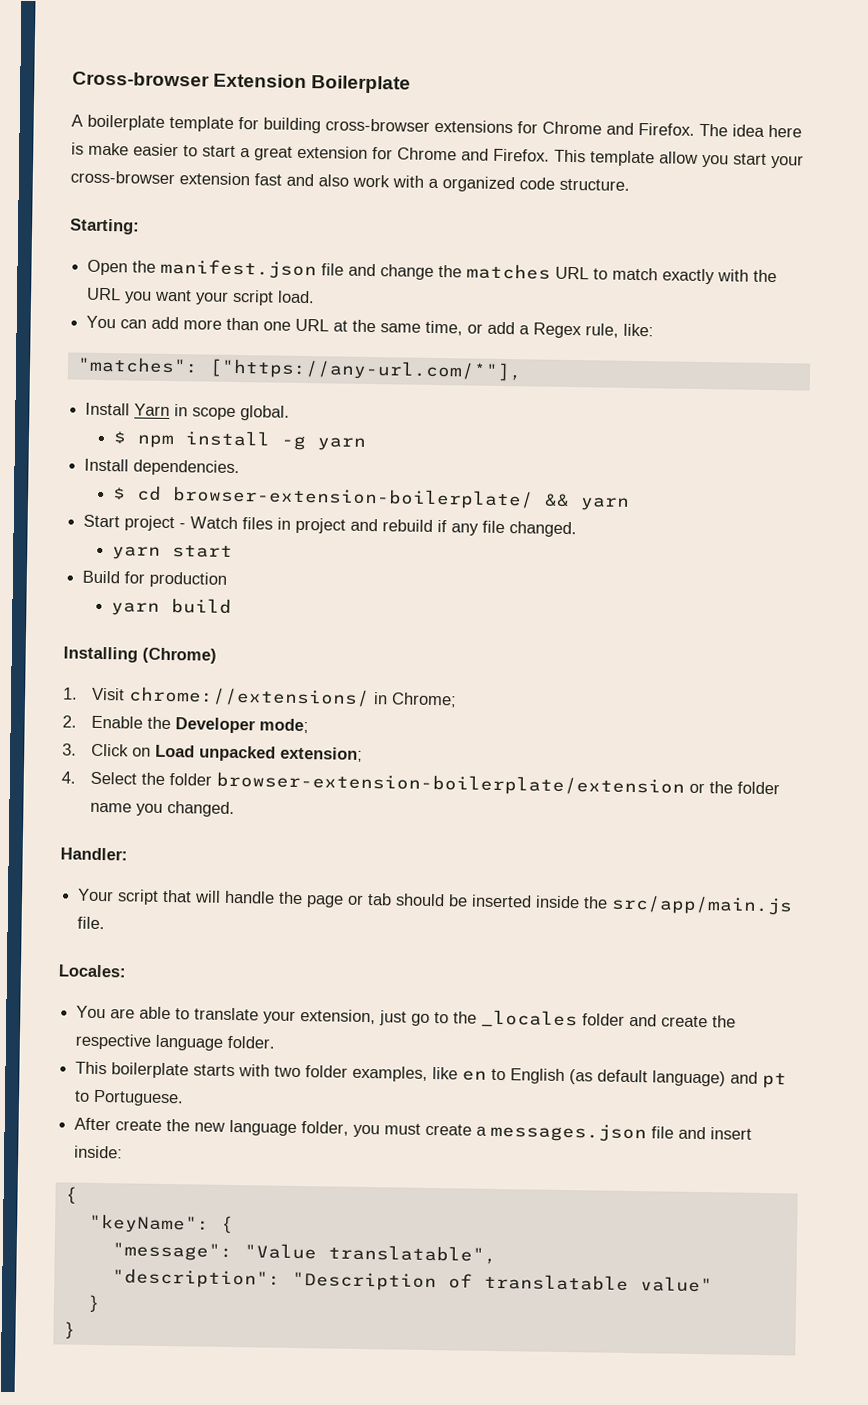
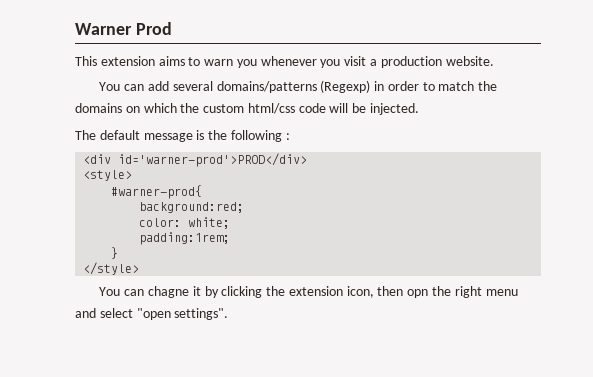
[72,71,412,94] [71,114,802,138] [71,142,804,169] [70,170,630,193] [69,218,140,235] [87,258,778,285] [87,287,316,306] [86,315,655,339] [76,356,523,382] [85,402,291,421] [112,430,366,451] [84,458,241,477] [112,485,630,511] [83,514,578,538] [111,545,233,560] [82,570,228,588] [110,598,232,616] [63,646,217,664] [63,686,457,708] [62,715,309,734] [62,743,363,762] [61,771,780,797] [89,800,235,818] [60,847,128,861] [77,888,794,916] [77,916,106,930] [58,964,127,978] [76,1005,737,1029] [75,1033,276,1051] [75,1061,788,1089] [74,1089,185,1107] [74,1117,753,1143] [74,1145,124,1159] [64,1186,78,1204] [88,1213,234,1234] [111,1242,497,1265] [111,1268,713,1293] [86,1294,101,1313] [62,1321,76,1339] Cross-browser Extension Boilerplate // A boilerplate template for building cross-browser extensions for Chrome and Firefox. The idea here is make easier to start a great extension for Chrome and Firefox. This template allow you start your cross-browser extension fast and also work with a organized code structure. // Starting: // Open the manifest.json file and change the matches URL to match exactly with the URL you want your script load. // You can add more than one URL at the same time, or add a Regex rule, like: // "matches": ["https://any-url.com/*"], // Install Yarn in scope global. // $ npm install -g yarn // Install dependencies. // $ cd browser-extension-boilerplate/ && yarn // Start project - Watch files in project and rebuild if any file changed. // yarn start // Build for production // yarn build // Installing (Chrome) // 1. Visit chrome://extensions/ in Chrome; // 2. Enable the Developer mode; // 3. Click on Load unpacked extension; // 4. Select the folder browser-extension-boilerplate/extension or the folder name you changed. // Handler: // Your script that will handle the page or tab should be inserted inside the src/app/main.js file. // Locales: // You are able to translate your extension, just go to the _locales folder and create the respective language folder. // This boilerplate starts with two folder examples, like en to English (as default language) and pt to Portuguese. // After create the new language folder, you must create a messages.json file and insert inside: // { // "keyName": { // "message": "Value translatable", // "description": "Description of translatable value" // } // } -> [75,22,172,35] [75,56,494,68] [99,80,498,93] [75,103,420,115] [75,130,290,142] [83,153,308,167] [83,170,133,181] [111,185,203,199] [139,202,245,213] [139,217,231,229] [139,232,231,245] [111,247,119,259] [83,262,140,275] [99,286,518,298] [75,308,229,320] Warner Prod // This extension aims to warn you whenever you visit a production website. // You can add several domains/patterns (Regexp) in order to match the domains on which the custom html/css code will be injected. // The default message is the following : // <div id='warner-prod'>PROD</div> // <style> // #warner-prod{ // background:red; // color: white; // padding:1rem; // } // </style> // You can chagne it by clicking the extension icon, then opn the right menu and select "open settings".

